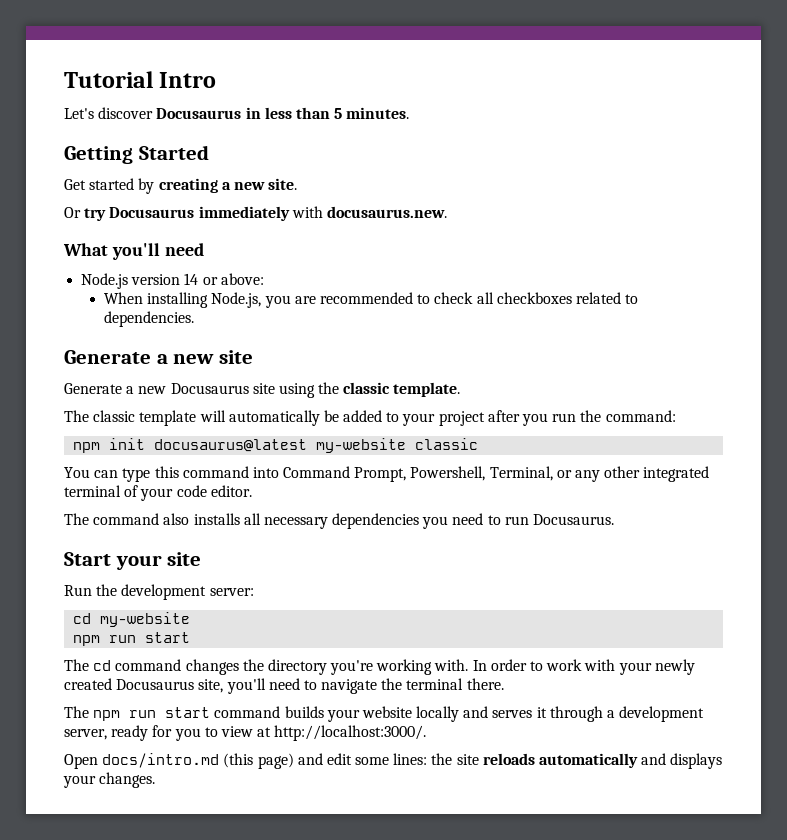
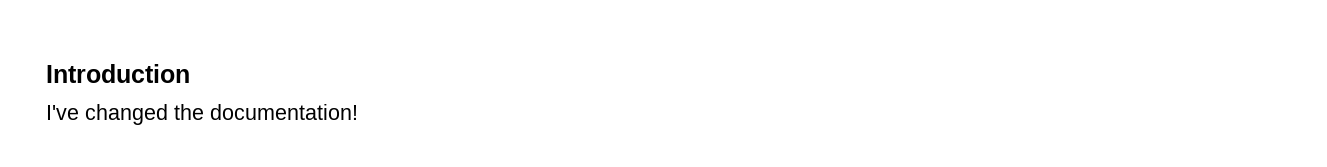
[64,71,217,88] [64,107,410,119] [64,145,209,164] [64,178,298,194] [64,206,447,221] [63,243,204,260] [81,273,264,289] [104,292,639,308] [104,311,195,327] [64,350,254,364] [64,382,461,398] [64,410,676,426] [73,438,479,453] [64,466,710,482] [64,485,252,501] [64,513,615,529] [64,552,202,570] [64,584,254,600] [73,612,191,627] [73,632,191,646] [64,659,695,675] [64,678,504,694] [64,706,705,722] [64,725,427,741] [64,753,723,769] [63,772,156,788] Tutorial Intro // Let's discover Docusaurus in less than 5 minutes. // Getting Started // Get started by creating a new site. // Or try Docusaurus immediately with docusaurus.new. // What you'll need // Node.js version 14 or above: // When installing Node.js, you are recommended to check all checkboxes related to dependencies. // Generate a new site // Generate a new Docusaurus site using the classic template. // The classic template will automatically be added to your project after you run the command: // npm init docusaurus@latest my-website classic // You can type this command into Command Prompt, Powershell, Terminal, or any other integrated terminal of your code editor. // The command also installs all necessary dependencies you need to run Docusaurus. // Start your site // Run the development server: // cd my-website // npm run start // The cd command changes the directory you're working with. In order to work with your newly created Docusaurus site, you'll need to navigate the terminal there. // The npm run start command builds your website locally and serves it through a development server, ready for you to view at http://localhost:3000/. // Open docs/intro.md (this page) and edit some lines: the site reloads automatically and displays your changes. -> [46,64,190,83] [46,104,358,125] Introduction // I've changed the documentation!

